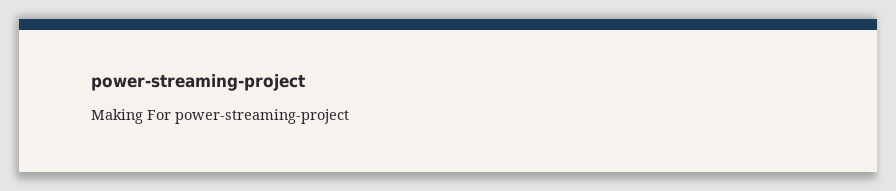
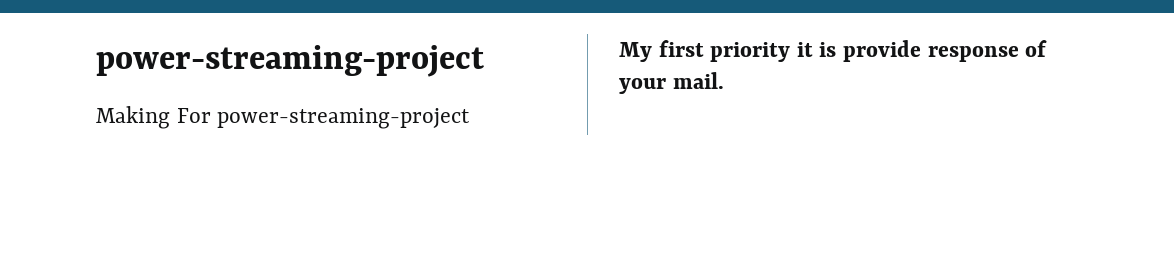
(349, 116) none -> [619,40,1048,62] [619,72,724,94] // My first priority it is provide response of your mail.

